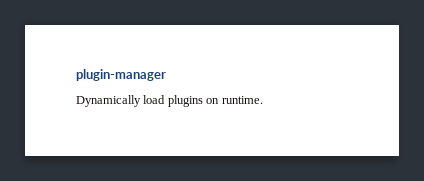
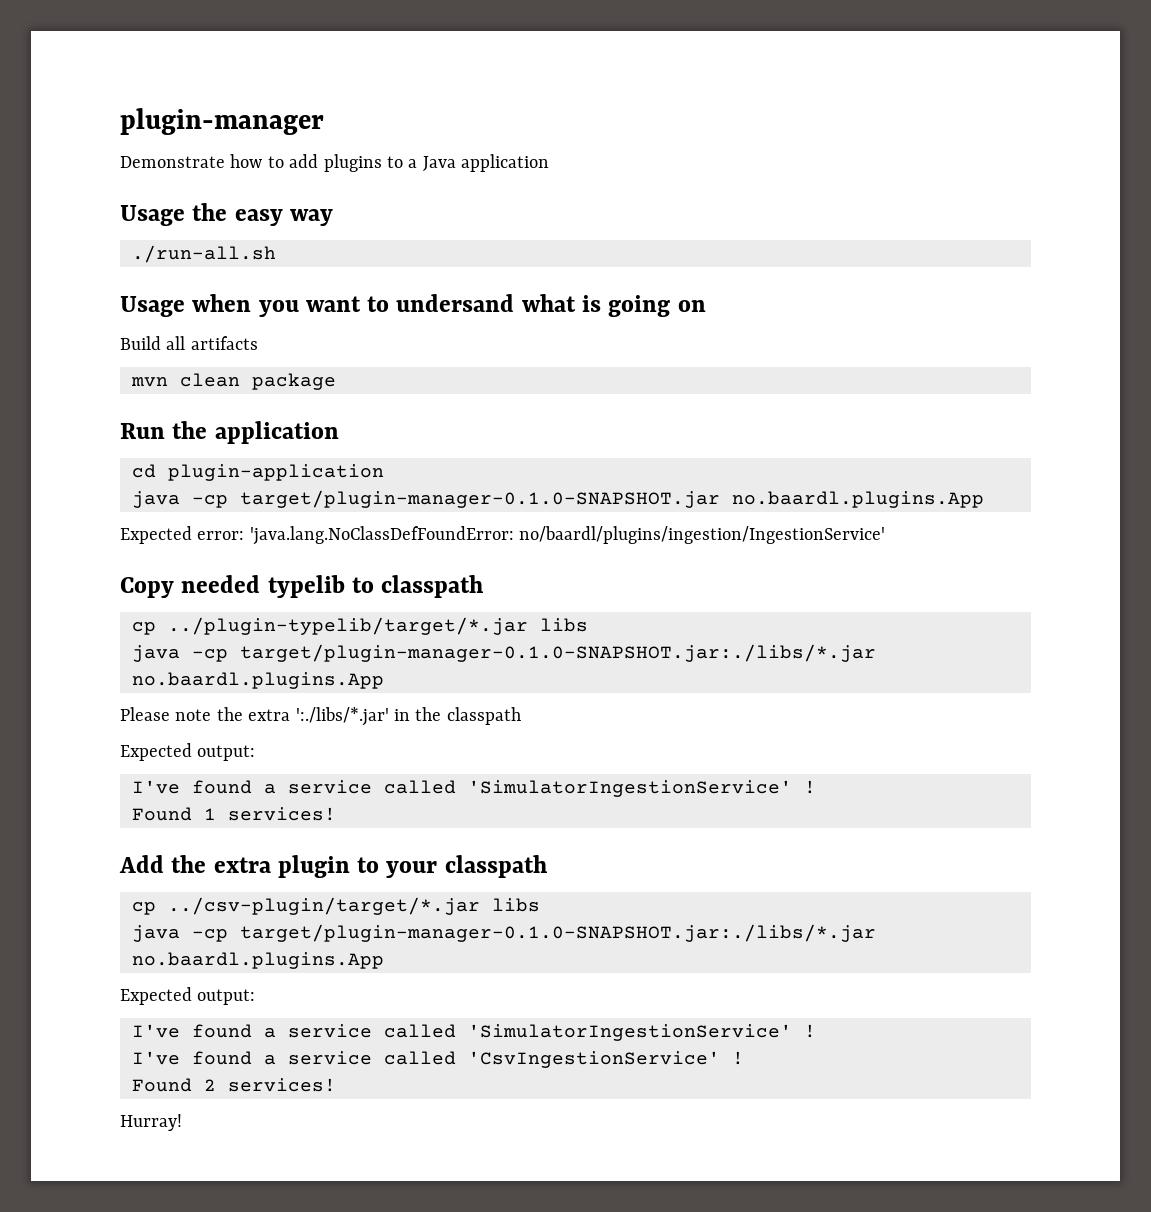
[76,95,263,107] Dynamically load plugins on runtime. -> [120,154,550,172] [120,203,333,226] [132,245,276,263] [120,294,706,317] [120,336,258,350] [131,373,336,390] [120,421,339,444] [132,464,384,481] [132,490,984,508] [120,526,886,545] [120,575,484,598] [132,617,588,635] [132,644,876,662] [132,672,384,689] [120,707,521,726] [120,743,256,761] [132,780,816,797] [132,807,336,821] [119,855,547,878] [132,897,540,915] [132,924,876,942] [132,952,384,969] [120,987,256,1005] [132,1024,816,1041] [132,1051,744,1068] [132,1078,336,1092] [120,1114,182,1131] Demonstrate how to add plugins to a Java application // Usage the easy way // ./run-all.sh // Usage when you want to undersand what is going on // Build all artifacts // mvn clean package // Run the application // cd plugin-application // java -cp target/plugin-manager-0.1.0-SNAPSHOT.jar no.baardl.plugins.App // Expected error: 'java.lang.NoClassDefFoundError: no/baardl/plugins/ingestion/IngestionService' // Copy needed typelib to classpath // cp ../plugin-typelib/target/*.jar libs // java -cp target/plugin-manager-0.1.0-SNAPSHOT.jar:./libs/*.jar no.baardl.plugins.App // Please note the extra ':./libs/*.jar' in the classpath // Expected output: // I've found a service called 'SimulatorIngestionService' ! // Found 1 services! // Add the extra plugin to your classpath // cp ../csv-plugin/target/*.jar libs // java -cp target/plugin-manager-0.1.0-SNAPSHOT.jar:./libs/*.jar no.baardl.plugins.App // Expected output: // I've found a service called 'SimulatorIngestionService' ! // I've found a service called 'CsvIngestionService' ! // Found 2 services! // Hurray!

